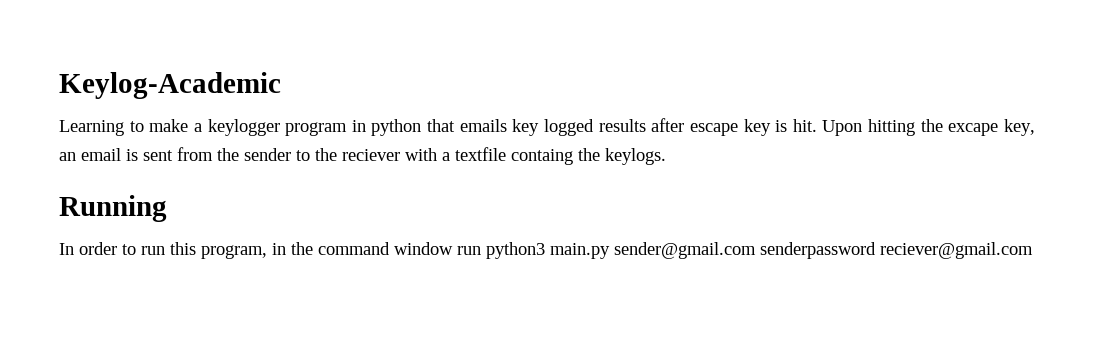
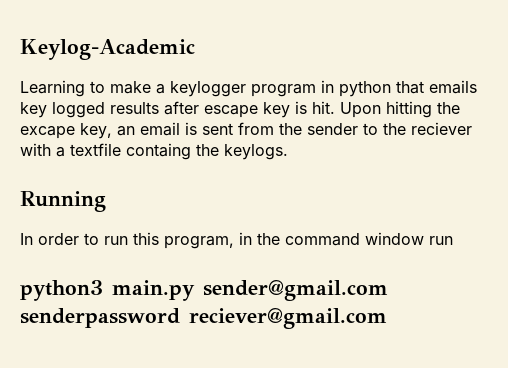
(481, 250) none -> (453, 240) //

